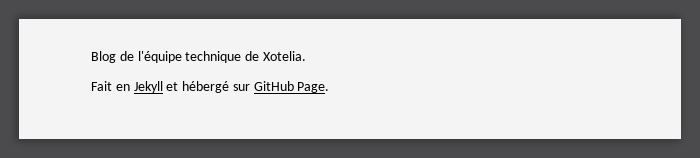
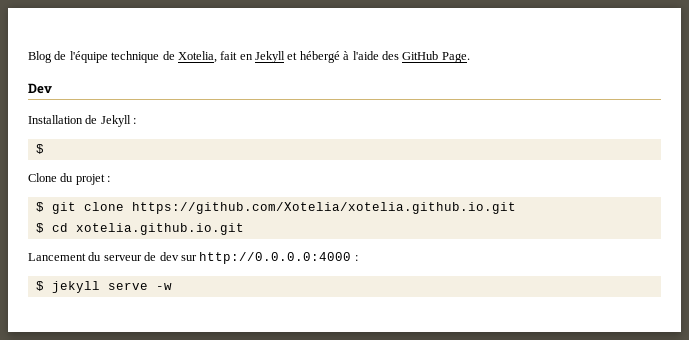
[262,51,306,61] [91,81,112,91] Xotelia. // Fait -> [177,51,238,63] Xotelia, fait
[232,84,250,91] sur -> [343,51,399,60] à l'aide des
(330, 87) none -> [28,83,52,94] [28,115,137,127] [35,144,44,154] [28,173,111,185] [35,202,516,214] [35,223,244,235] [28,252,358,264] [35,281,172,293] // Dev // Installation de Jekyll : // $ // Clone du projet : // $ git clone https://github.com/Xotelia/xotelia.github.io.git // $ cd xotelia.github.io.git // Lancement du serveur de dev sur http://0.0.0.0:4000 : // $ jekyll serve -w

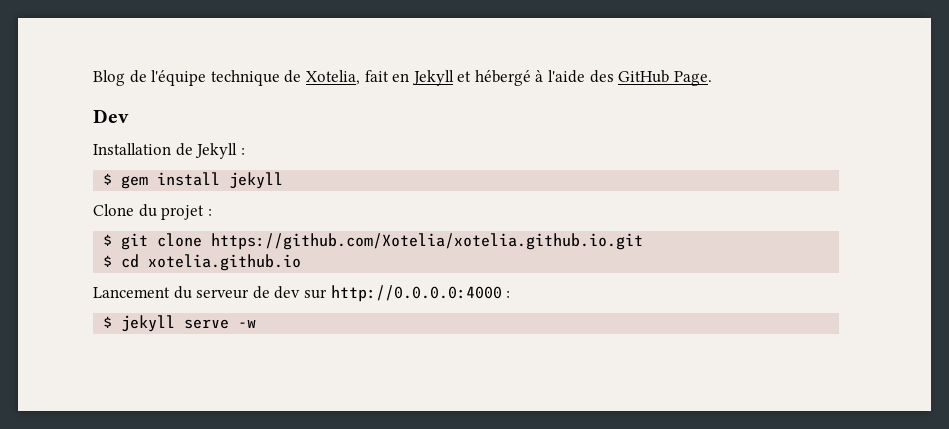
(44, 149) none -> [121,172,284,189] gem install jekyll
[75,223,244,235] xotelia.github.io.git -> [148,254,302,271] xotelia.github.io

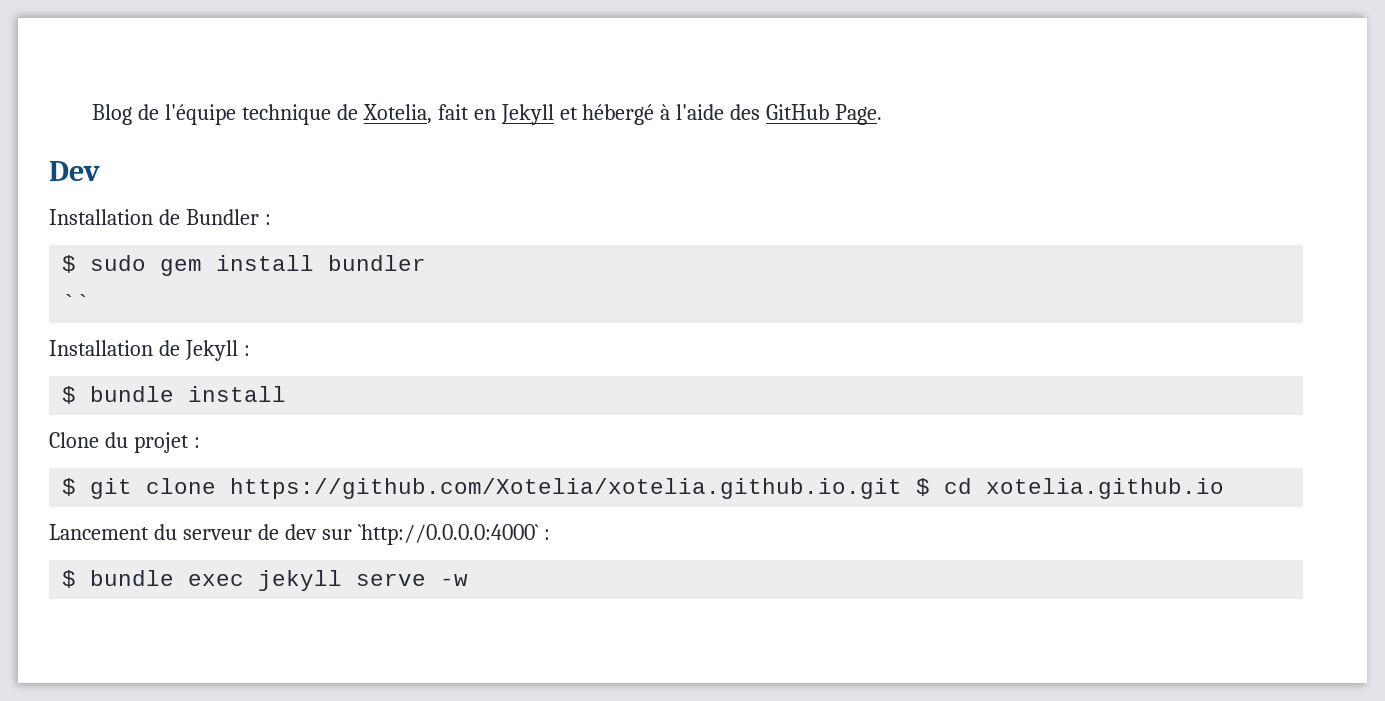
(129, 116) none -> [49,209,271,225] [62,255,427,276] [62,294,91,310] // Installation de Bundler : // $ sudo gem install bundler // ``
[121,172,284,189] gem install jekyll -> [90,386,287,402] bundle install
(644, 241) // -> (903, 488) none
[330,285,511,302] [103,316,113,328] http://0.0.0.0:4000 : // $ -> [357,524,550,545] [62,570,245,588] `http://0.0.0.0:4000` : // $ bundle exec

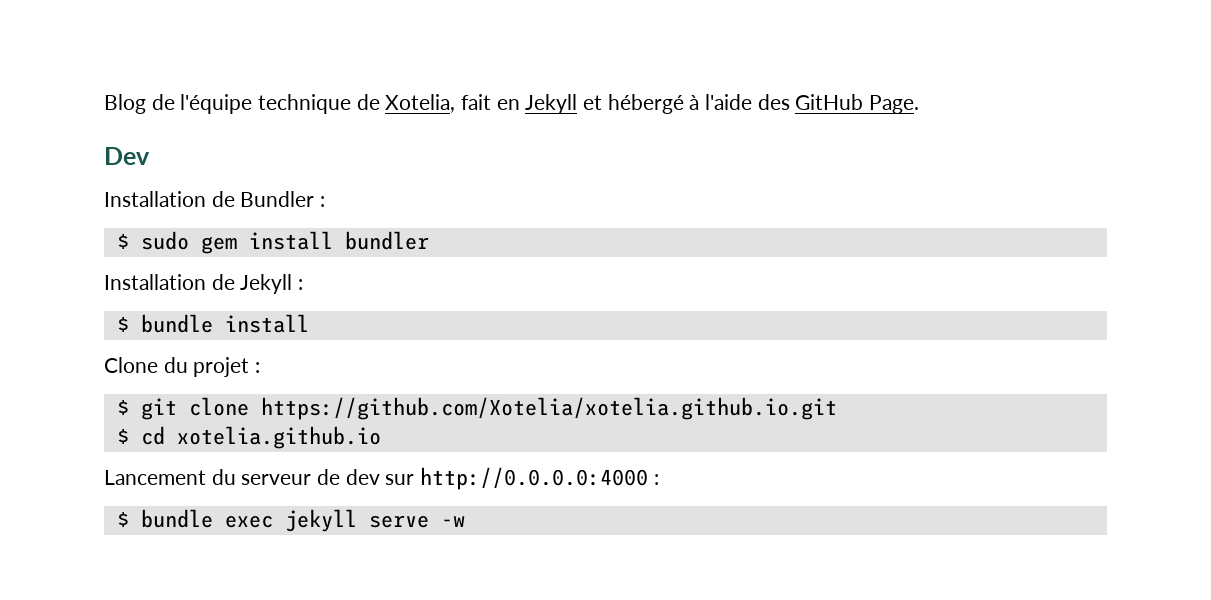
[62,294,91,310] // `` -> (429, 240) none
(903, 488) none -> (837, 408) //
[357,524,539,545] `http://0.0.0.0:4000` -> [420,467,649,490] http://0.0.0.0:4000

